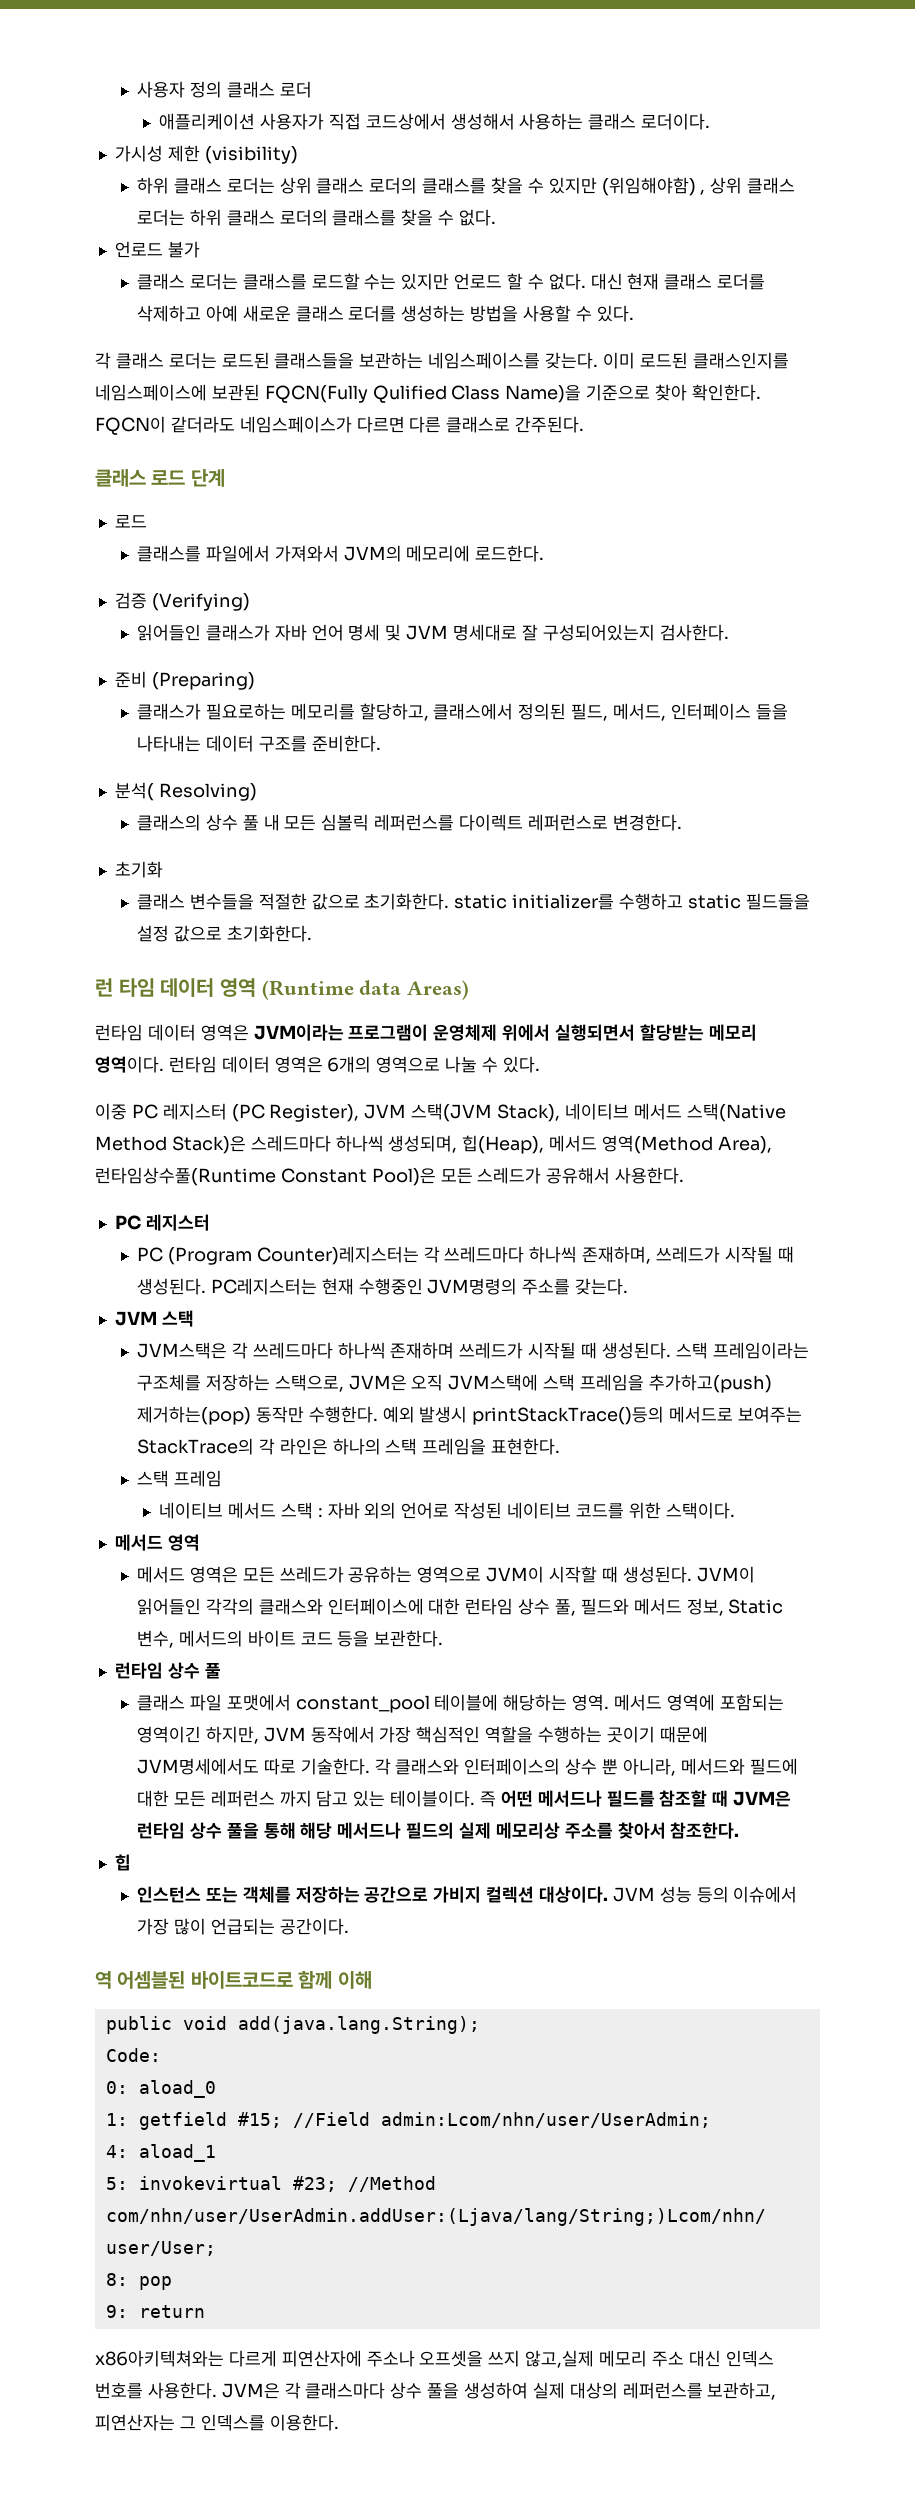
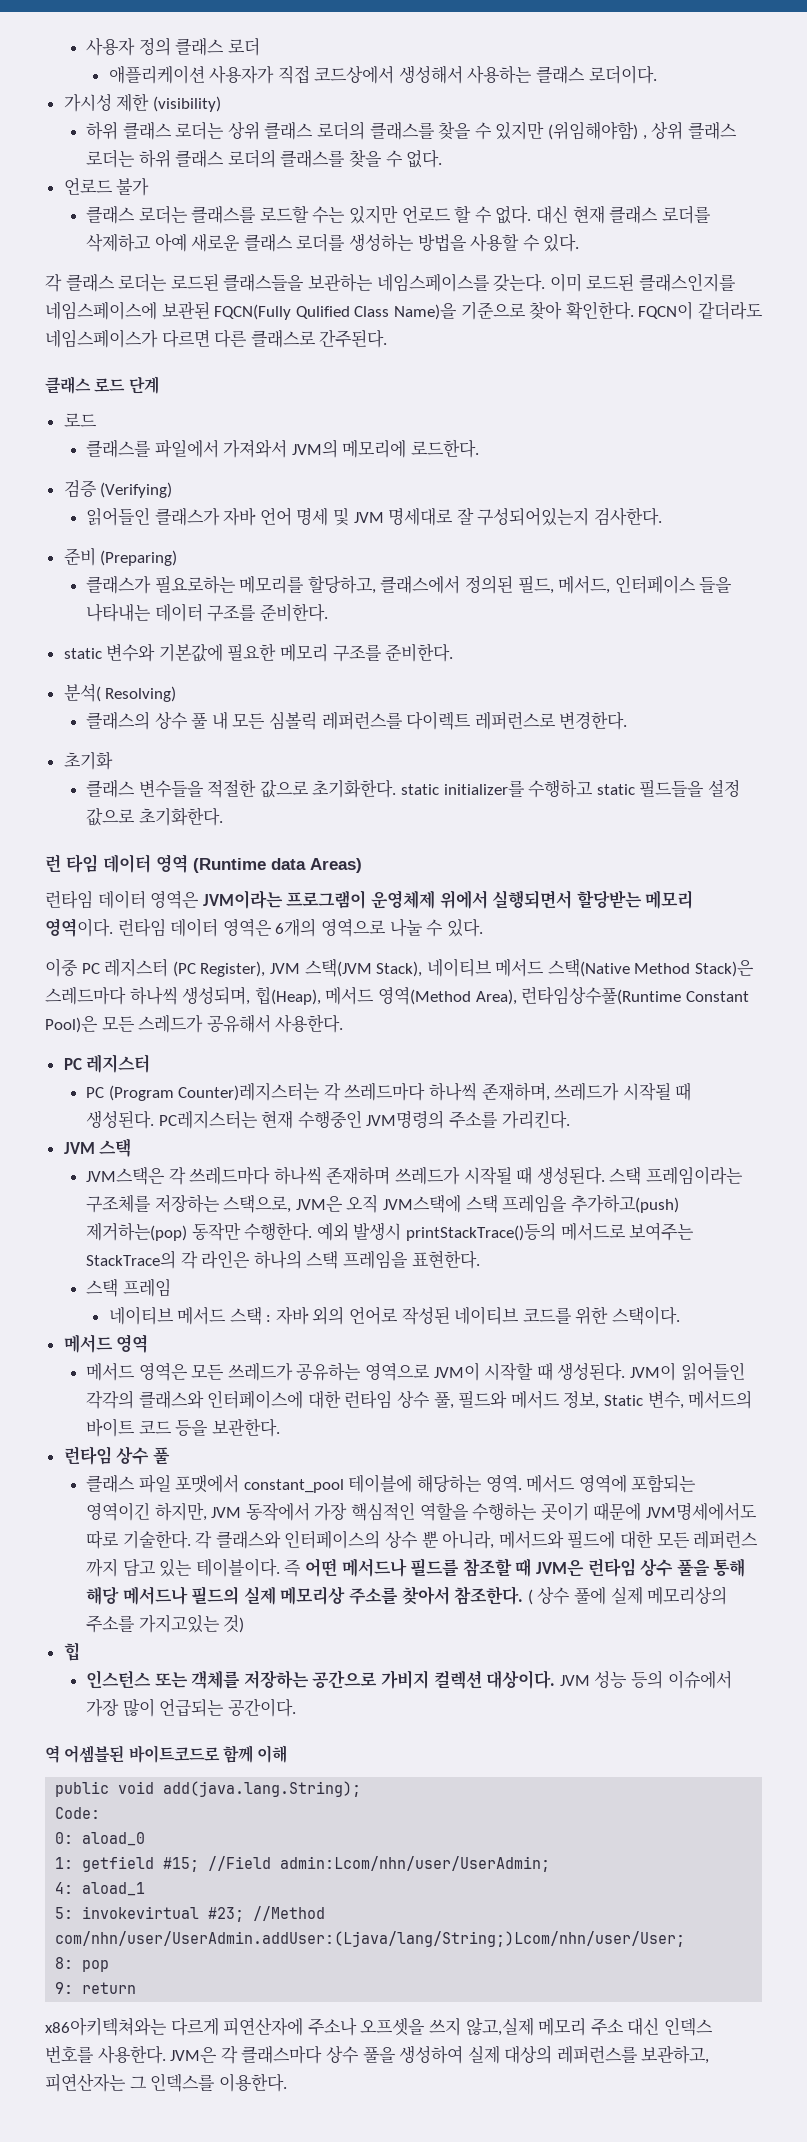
(381, 743) none -> [63,643,454,662] // static 변수와 기본값에 필요한 메모리 구조를 준비한다.
[575,1278,629,1295] 갖는다. -> [501,1110,570,1129] 가리킨다.
(740, 1830) none -> [527,1586,728,1605] [86,1615,245,1633] ( 상수 풀에 실제 메모리상의 주소를 가지고있는 것)

